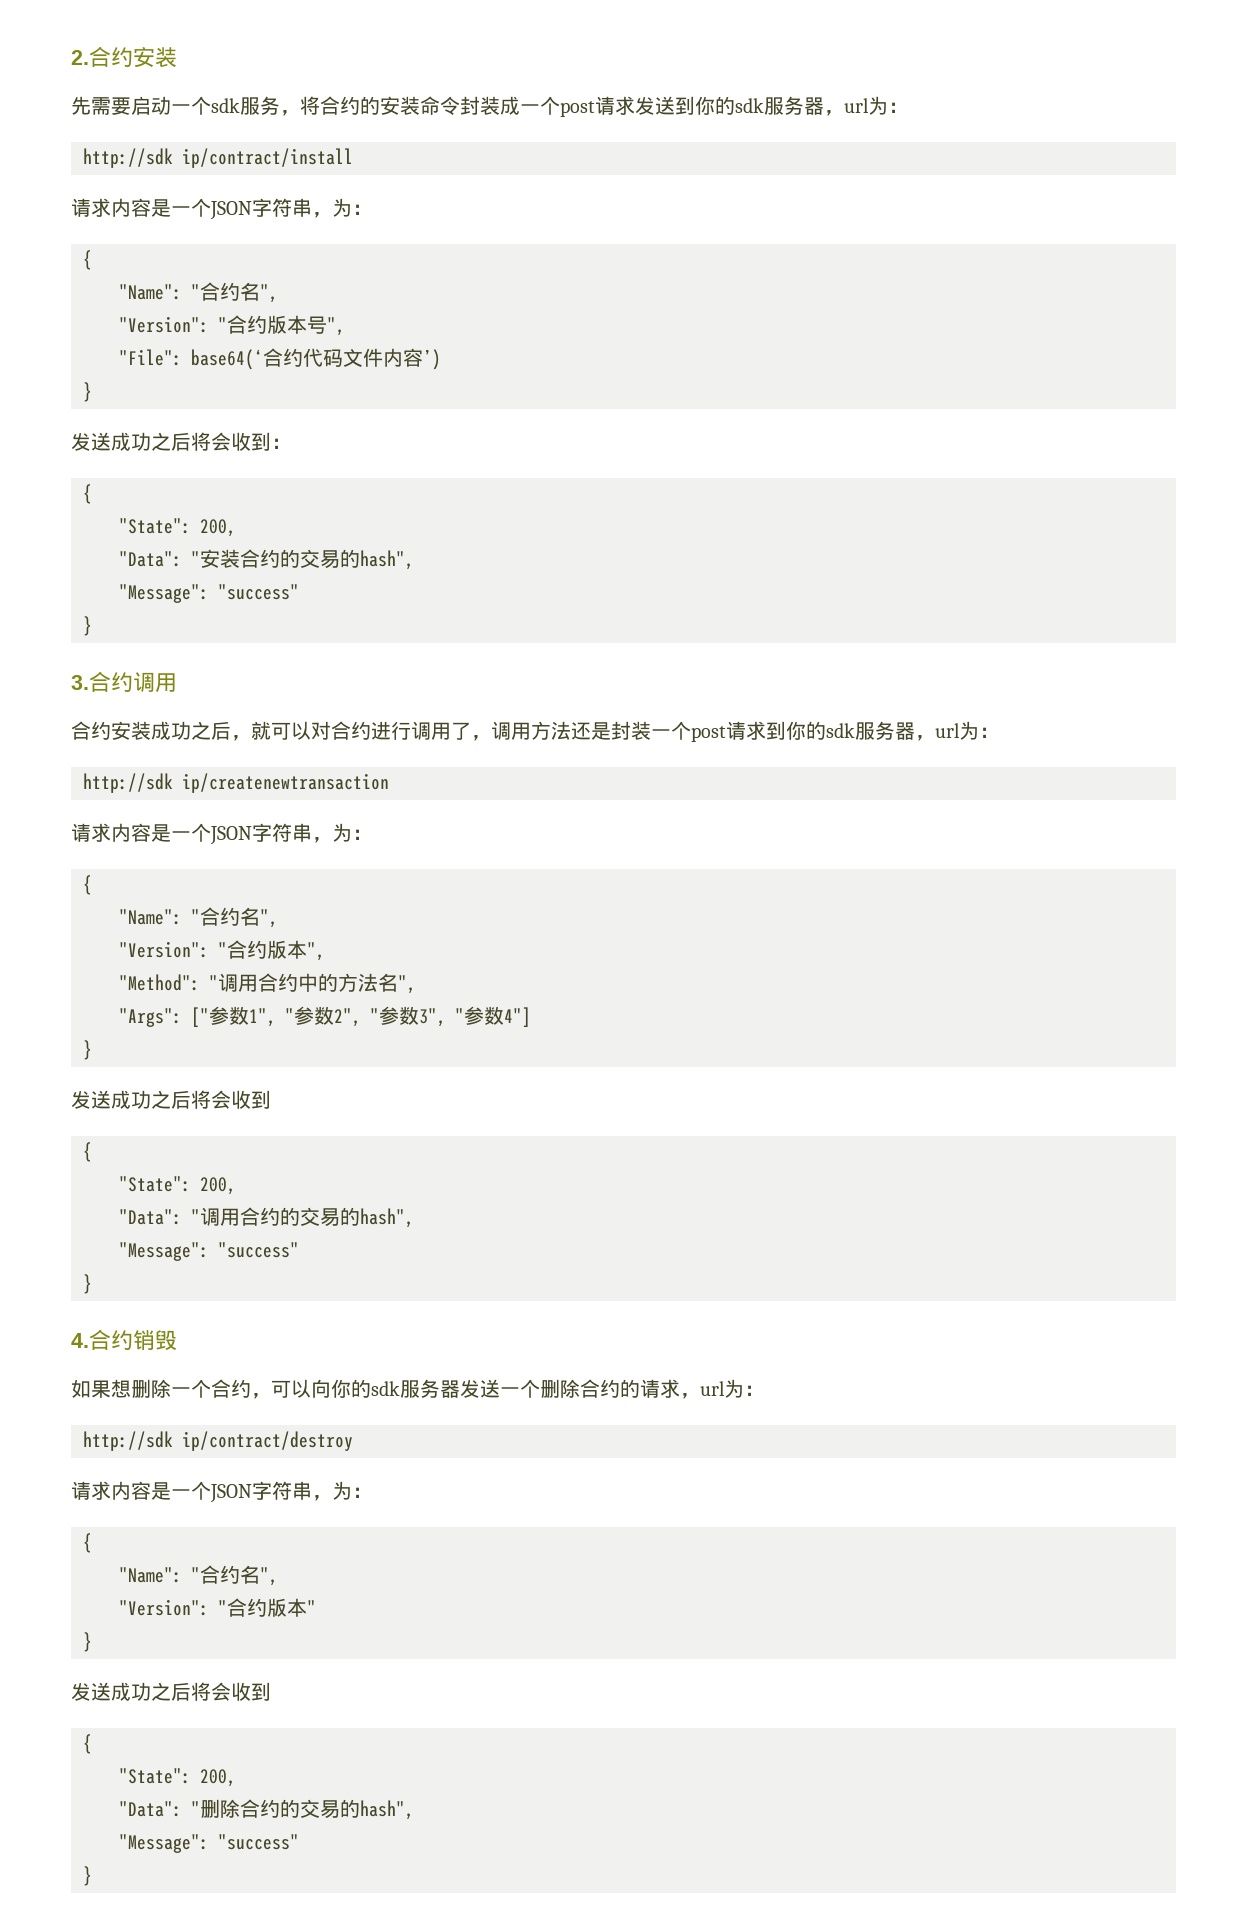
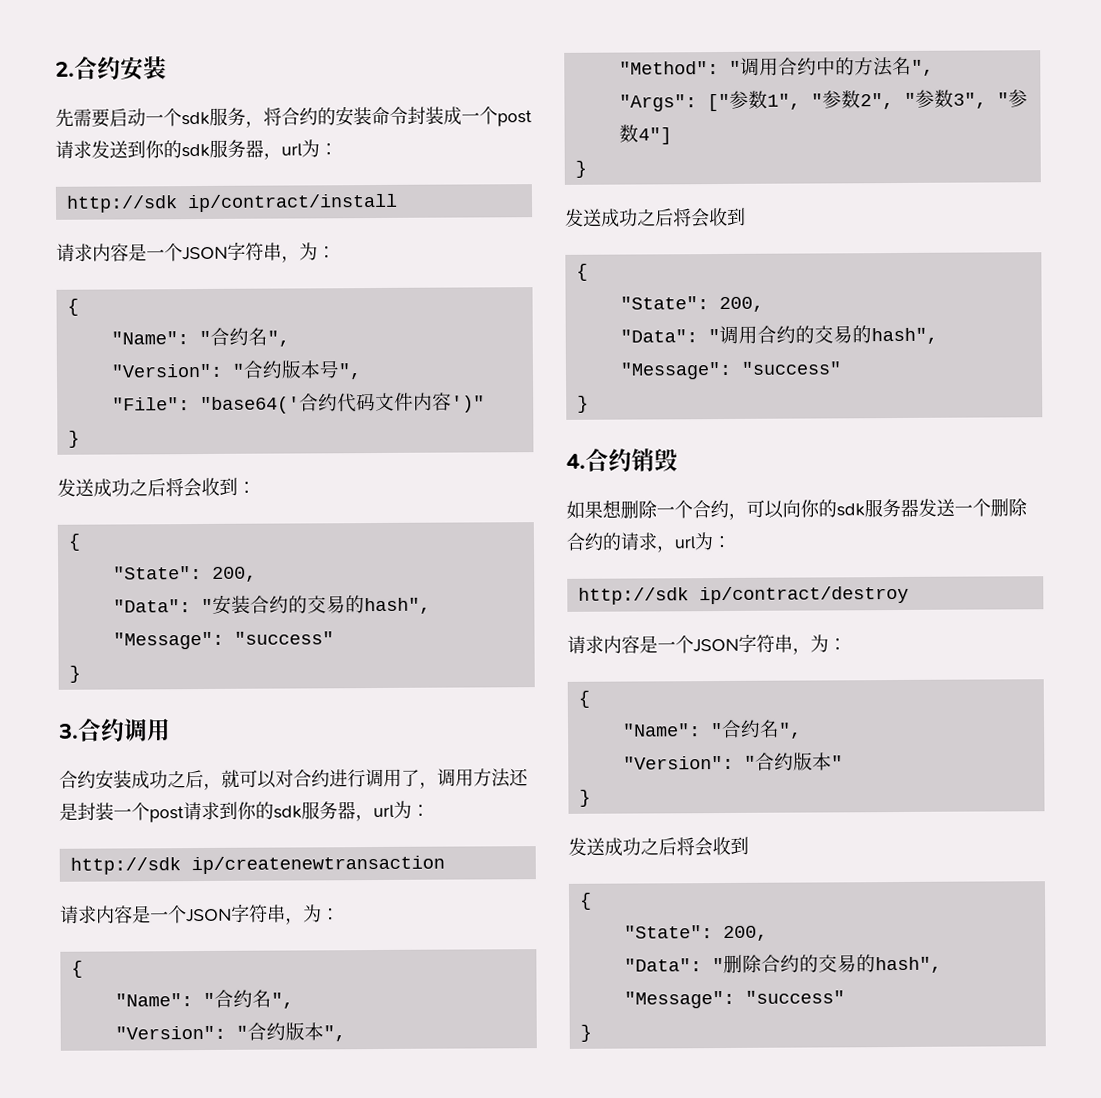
[191,349,263,370] base64(‘ -> [199,396,300,415] "base64('
[423,349,441,370] ’) -> [450,395,485,413] ')"

